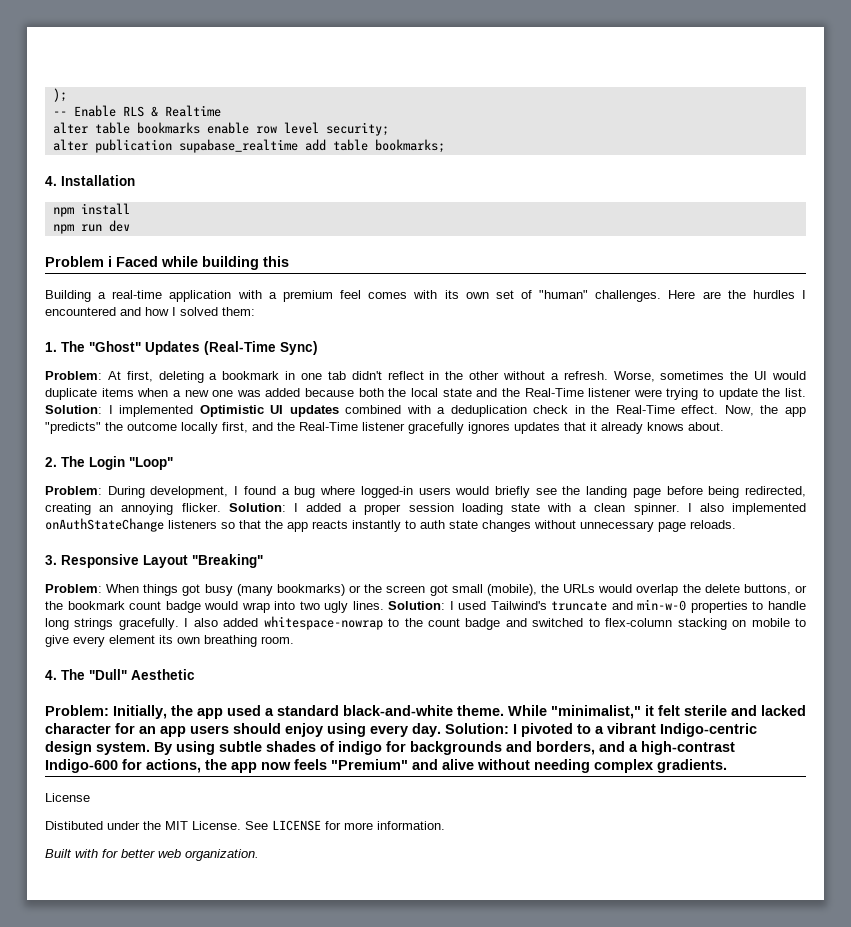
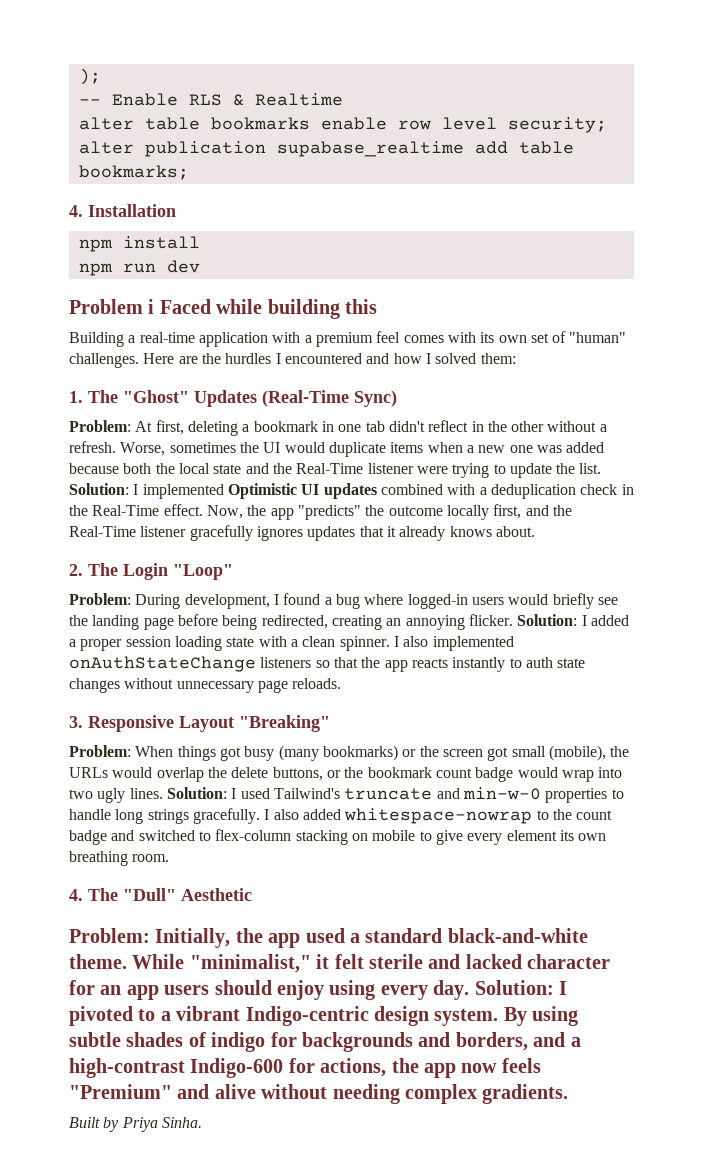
[45,793,90,802] [45,820,445,831] [45,849,259,861] License // Distibuted under the MIT License. See LICENSE for more information. // Built with for better web organization. -> [69,1117,202,1132] Built by Priya Sinha.

